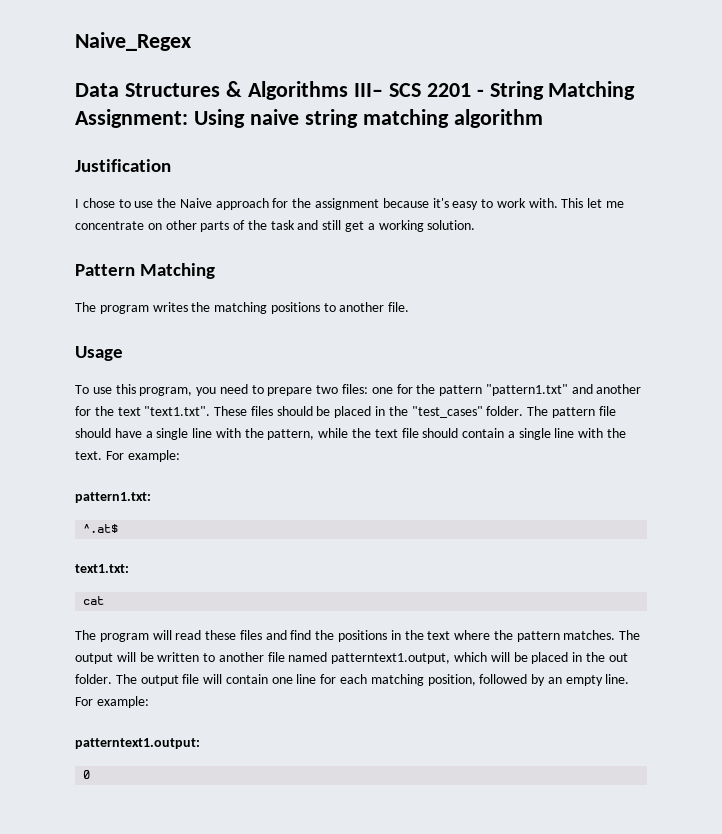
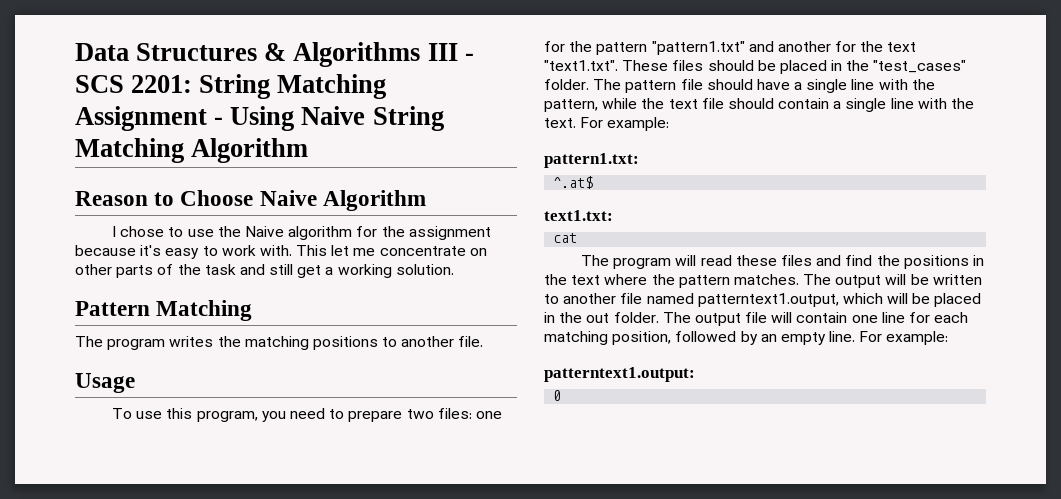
[75,32,191,51] Naive_Regex // -> (75, 52) none
[353,81,636,100] [75,109,543,128] [75,159,171,172] III– SCS 2201 - String Matching Assignment: Using naive string matching algorithm // Justification -> [427,43,474,61] [75,74,387,99] [75,106,444,131] [75,138,309,163] [75,190,426,211] III - SCS 2201: String Matching Assignment - Using Naive String Matching Algorithm // Reason to Choose Naive Algorithm
[215,198,269,210] approach -> [288,226,353,240] algorithm

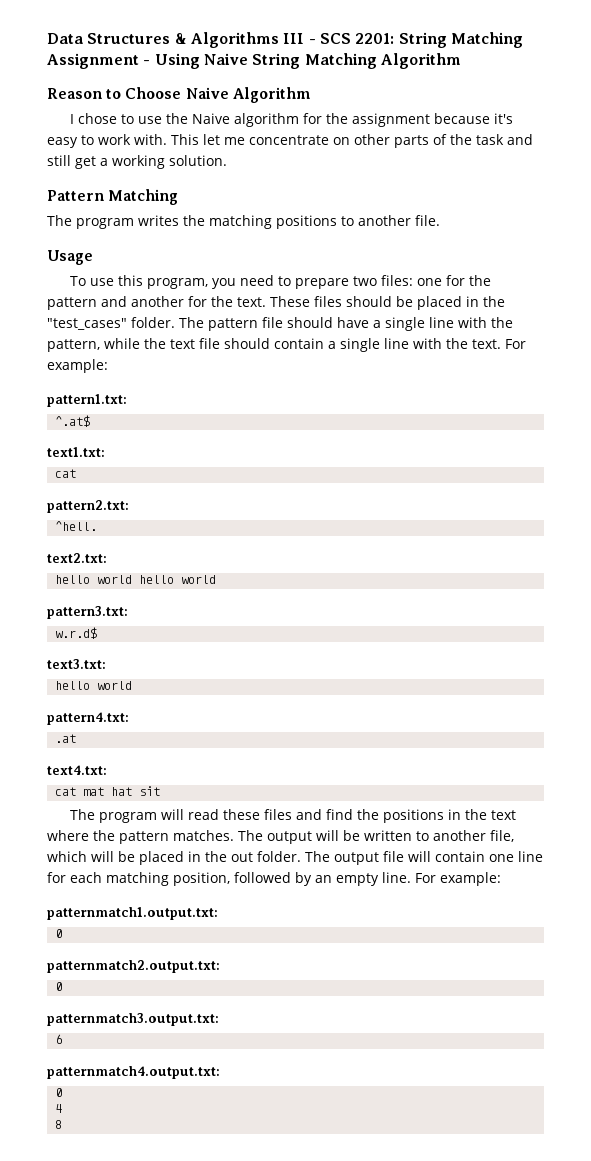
[651,41,745,55] "pattern1.txt" -> (97, 303) none
[887,42,917,52] [544,60,618,71] text "text1.txt". -> [237,297,266,307] text.
(578, 238) none -> [47,500,129,513] [55,521,98,531] [47,553,107,563] [55,575,217,584] [47,606,128,619] [55,627,98,639] [47,659,106,669] [55,681,133,690] [47,712,129,725] [55,734,77,743] [47,765,107,775] [55,786,161,796] // pattern2.txt: // ^hell. // text2.txt: // hello world hello world // pattern3.txt: // w.r.d$ // text3.txt: // hello world // pattern4.txt: // .at // text4.txt: // cat mat hat sit
[620,293,839,307] file named patterntext1.output, -> [490,830,514,842] file,
[544,367,695,382] [553,390,562,401] patterntext1.output: // 0 -> [47,907,218,920] [55,929,63,938] [47,960,220,973] [55,982,63,991] [47,1013,219,1026] [55,1034,63,1044] [47,1066,220,1079] [55,1088,63,1097] [55,1104,63,1113] [55,1120,63,1129] patternmatch1.output.txt: // 0 // patternmatch2.output.txt: // 0 // patternmatch3.output.txt: // 6 // patternmatch4.output.txt: // 0 // 4 // 8

